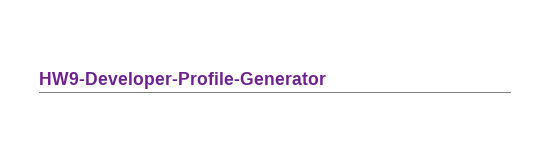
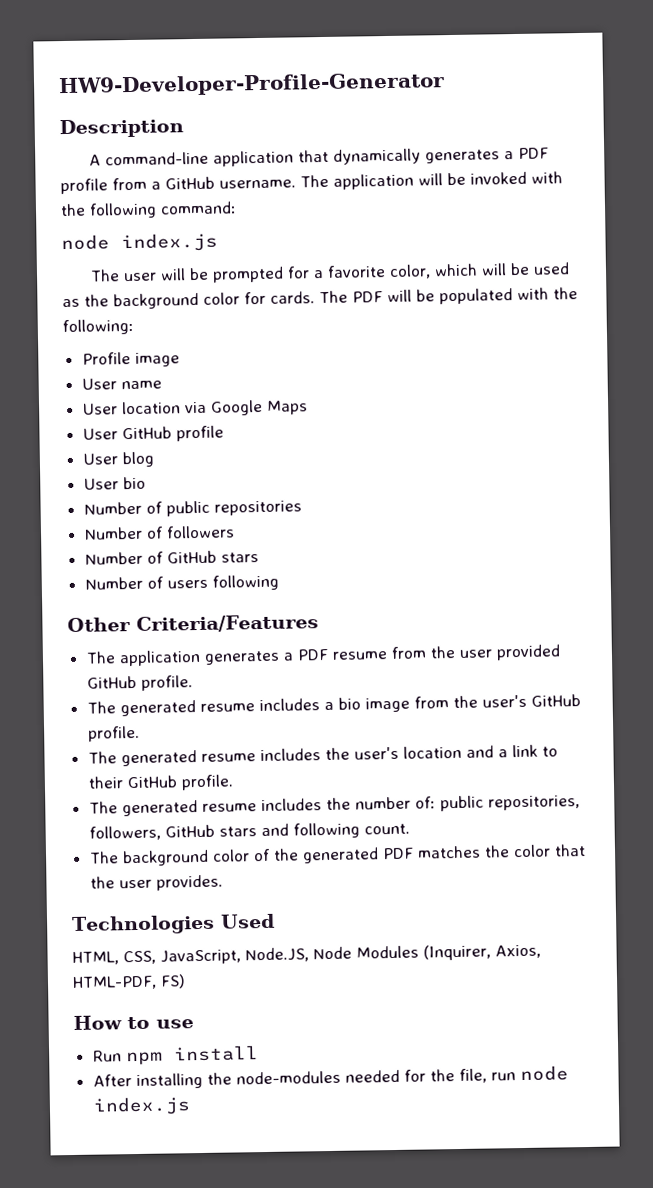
(326, 80) none -> [59,118,184,139] [88,147,549,167] [60,171,563,195] [60,201,237,219] [61,232,218,253] [89,262,570,283] [62,287,578,310] [62,318,134,336] [81,352,180,367] [81,378,162,390] [82,399,308,416] [82,425,224,442] [82,451,155,468] [83,476,146,490] [83,500,302,517] [83,525,235,540] [84,550,259,565] [84,574,279,591] [67,614,319,633] [85,644,561,667] [86,675,193,691] [86,694,581,717] [87,725,140,742] [87,744,558,767] [87,774,234,791] [88,795,580,817] [88,822,410,841] [88,844,586,867] [89,874,223,891] [71,913,275,935] [72,944,541,965] [72,974,186,990] [73,1015,194,1030] [92,1045,259,1066] [92,1065,569,1090] [92,1096,191,1116] // Description // A command-line application that dynamically generates a PDF profile from a GitHub username. The application will be invoked with the following command: // node index.js // The user will be prompted for a favorite color, which will be used as the background color for cards. The PDF will be populated with the following: // Profile image // User name // User location via Google Maps // User GitHub profile // User blog // User bio // Number of public repositories // Number of followers // Number of GitHub stars // Number of users following // Other Criteria/Features // The application generates a PDF resume from the user provided GitHub profile. // The generated resume includes a bio image from the user's GitHub profile. // The generated resume includes the user's location and a link to their GitHub profile. // The generated resume includes the number of: public repositories, followers, GitHub stars and following count. // The background color of the generated PDF matches the color that the user provides. // Technologies Used // HTML, CSS, JavaScript, Node.JS, Node Modules (Inquirer, Axios, HTML-PDF, FS) // How to use // Run npm install // After installing the node-modules needed for the file, run node index.js

